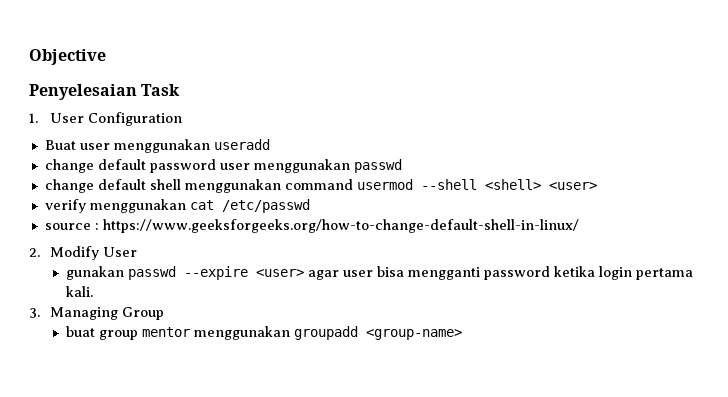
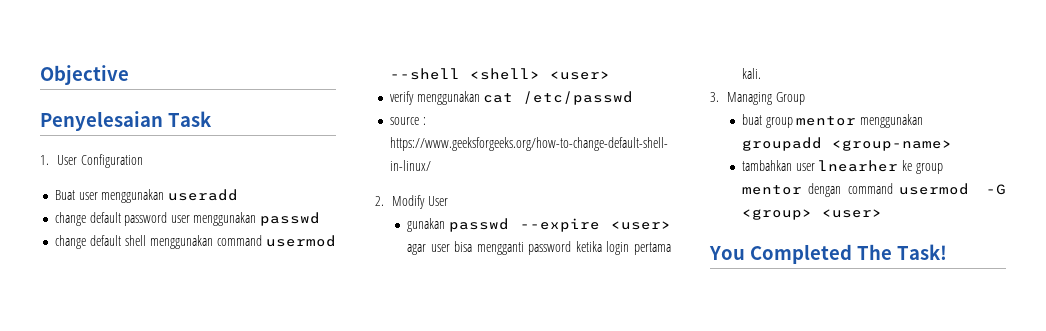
(463, 334) none -> [742,160,943,174] [742,183,1006,197] [742,209,883,220] [709,244,947,264] // tambahkan user lnearher ke group mentor dengan command usermod -G <group> <user> // You Completed The Task!

